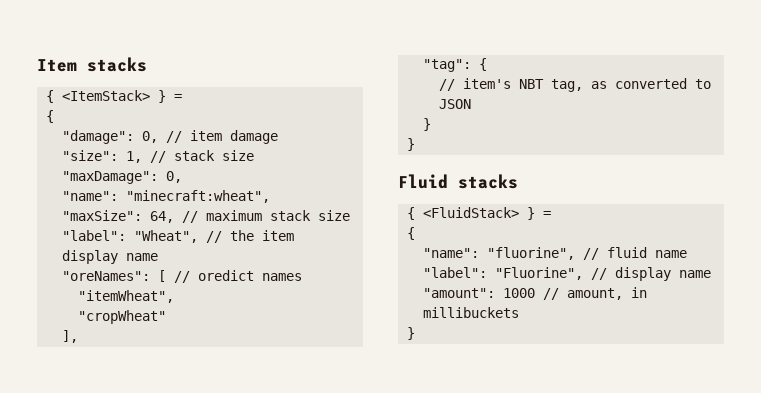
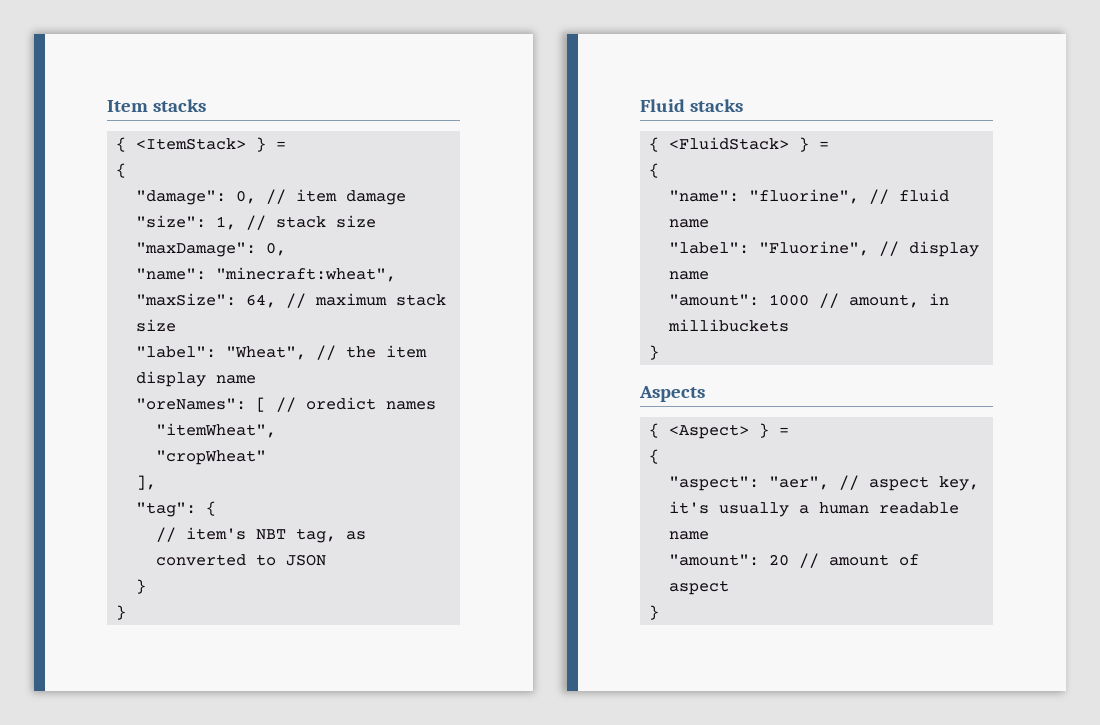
(415, 333) none -> [639,386,705,402] [648,423,789,439] [648,449,659,464] [668,475,979,491] [668,501,959,517] [668,531,709,540] [668,553,919,568] [668,580,729,595] [648,605,659,620] // Aspects // { <Aspect> } = // { // "aspect": "aer", // aspect key, it's usually a human readable name // "amount": 20 // amount of aspect // }

